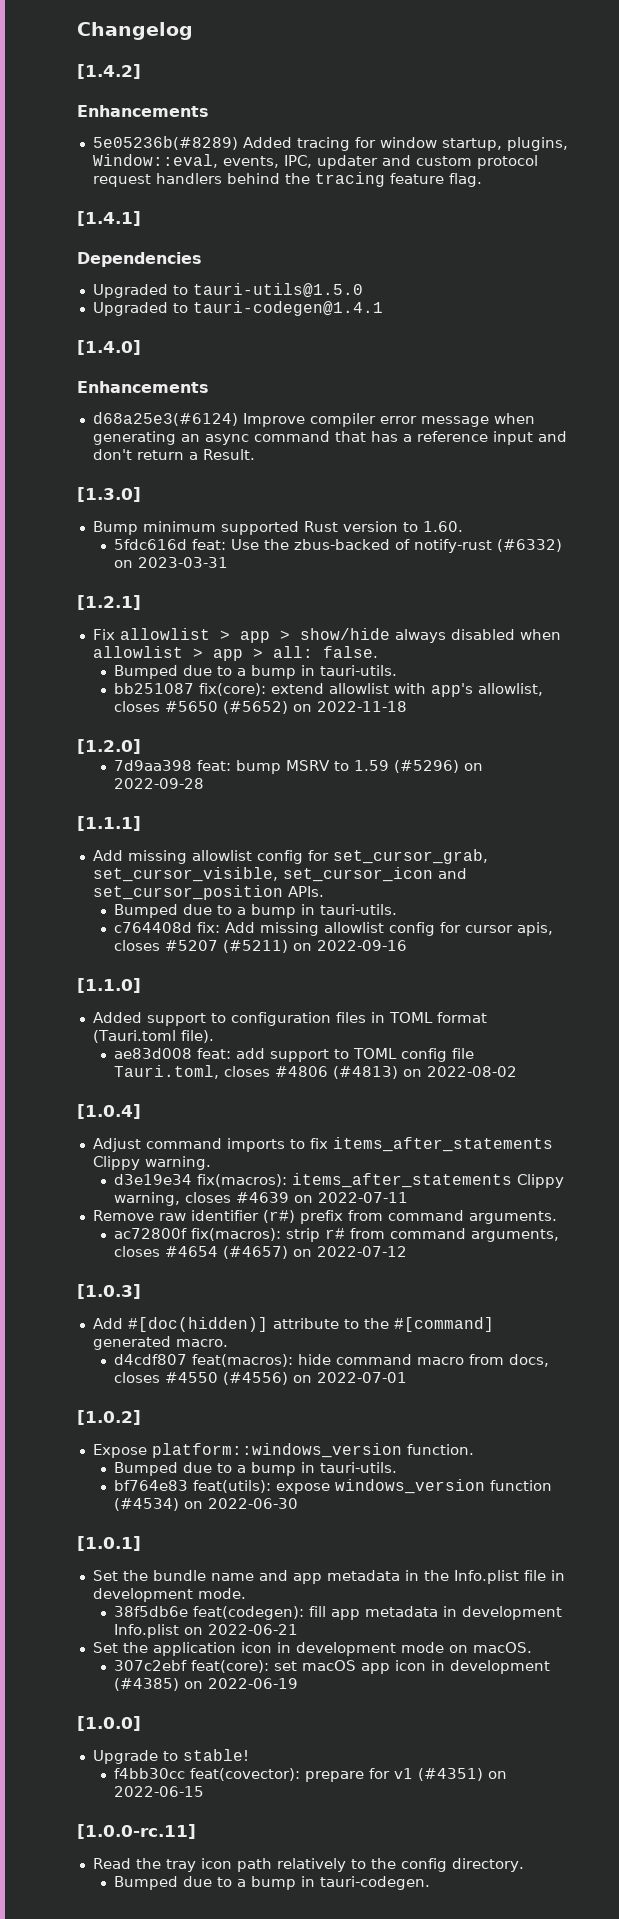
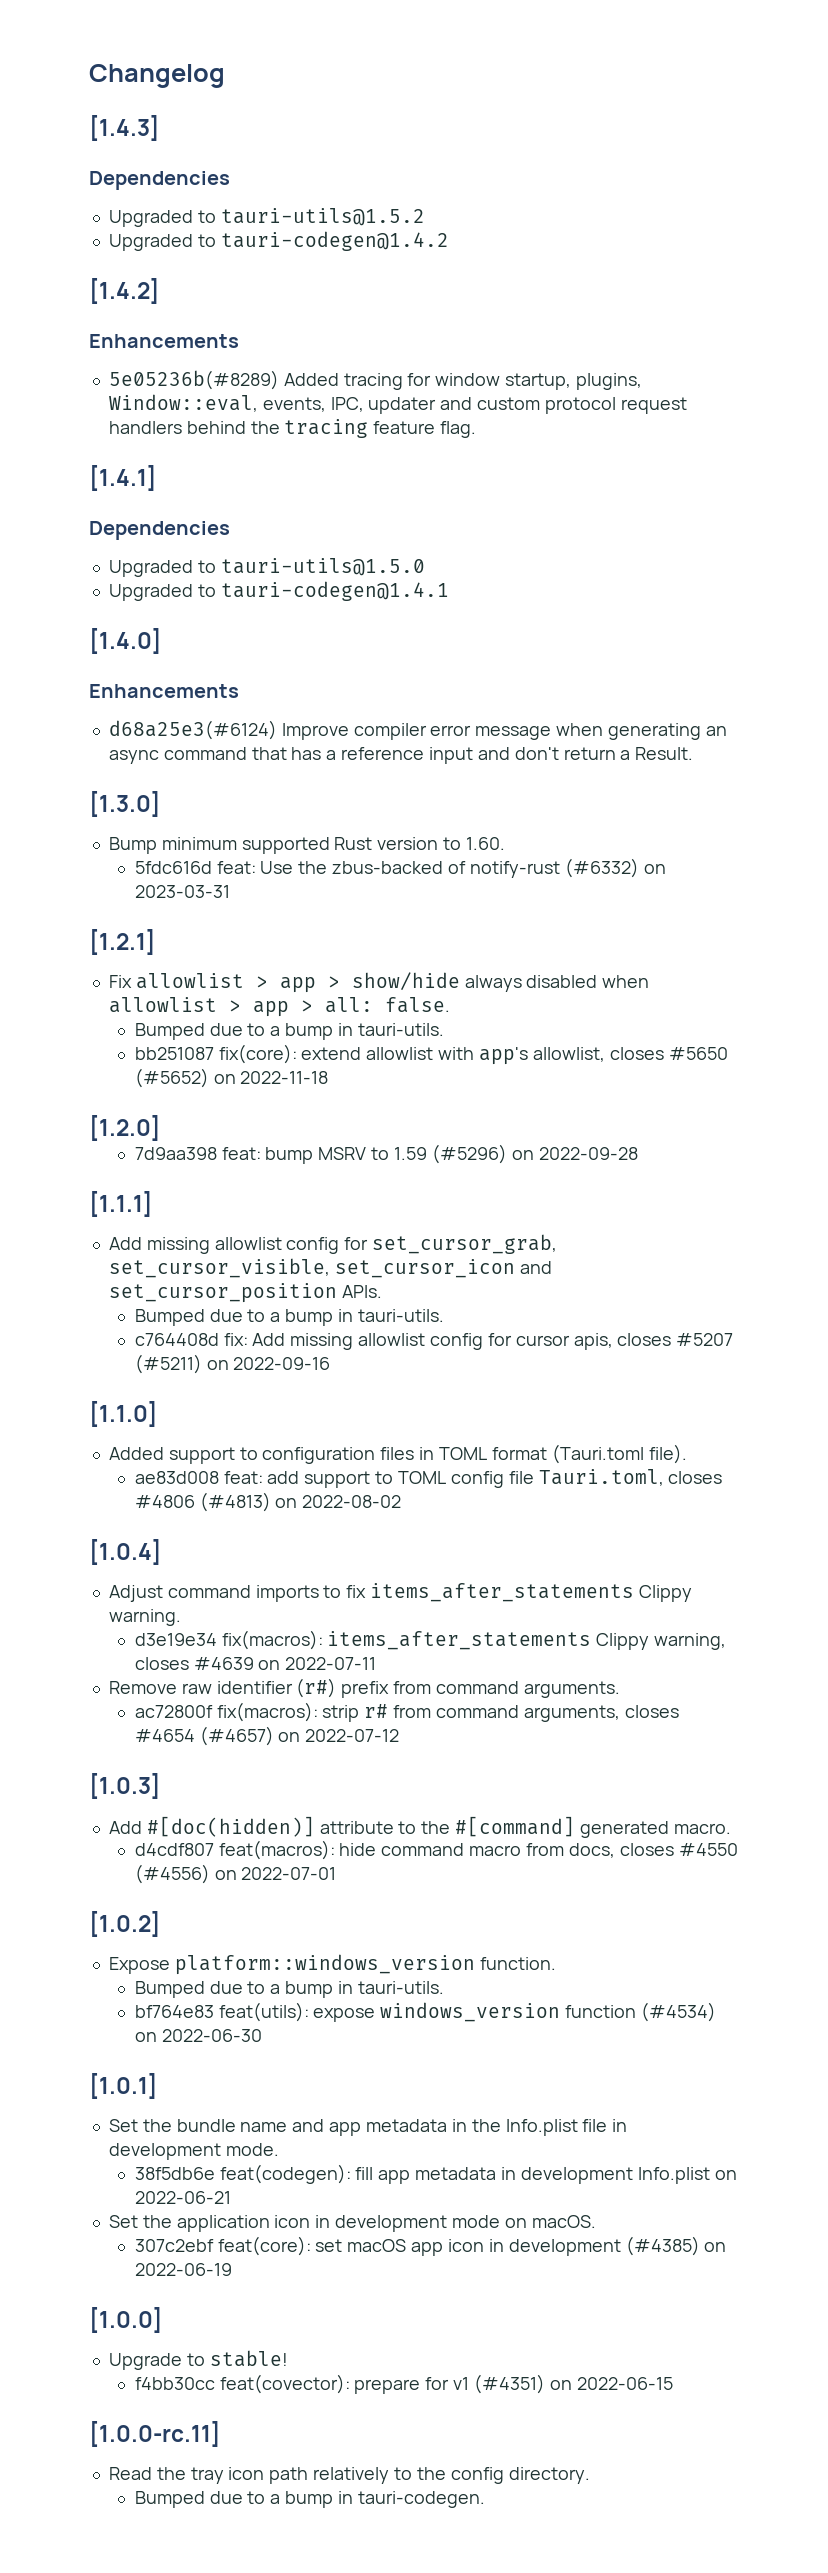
(193, 31) none -> [89,115,160,141] [89,171,230,190] [108,208,425,227] [108,231,449,251] // [1.4.3] // Dependencies // Upgraded to tauri-utils@1.5.2 // Upgraded to tauri-codegen@1.4.2

